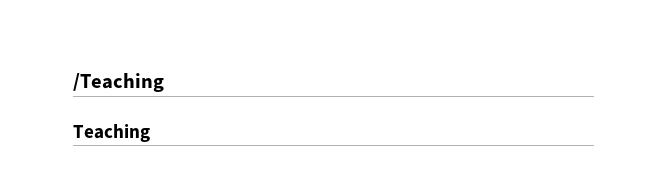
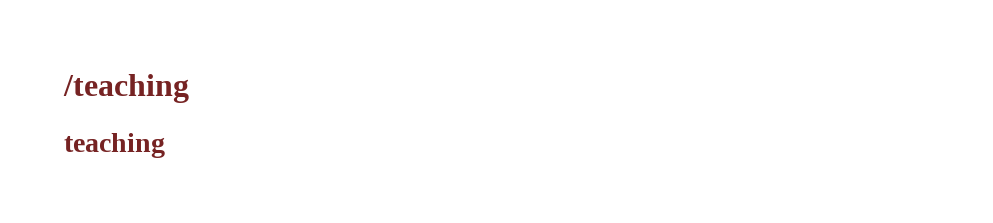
[73,73,164,92] [73,124,150,142] /Teaching // Teaching -> [63,74,189,103] [64,133,165,158] /teaching // teaching

